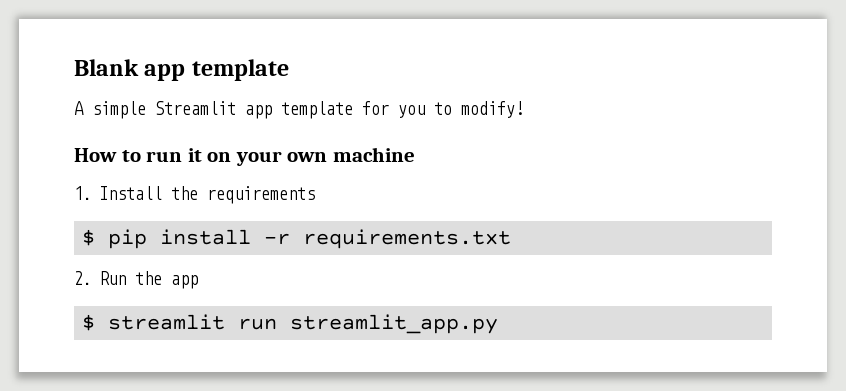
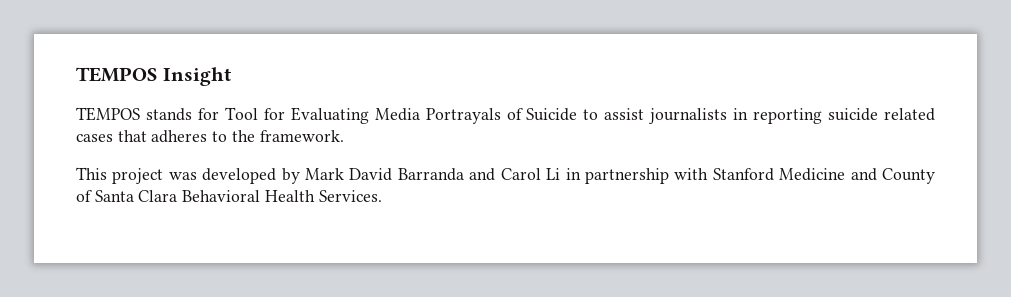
[74,59,289,81] [74,101,524,119] [74,147,415,166] [74,186,316,204] [82,229,512,249] [74,271,199,289] [82,314,499,334] Blank app template // A simple Streamlit app template for you to modify! // How to run it on your own machine // 1. Install the requirements // $ pip install -r requirements.txt // 2. Run the app // $ streamlit run streamlit_app.py -> [76,67,231,86] [76,107,935,124] [76,130,344,143] [76,167,935,184] [76,190,382,202] TEMPOS Insight // TEMPOS stands for Tool for Evaluating Media Portrayals of Suicide to assist journalists in reporting suicide related cases that adheres to the framework. // This project was developed by Mark David Barranda and Carol Li in partnership with Stanford Medicine and County of Santa Clara Behavioral Health Services.

